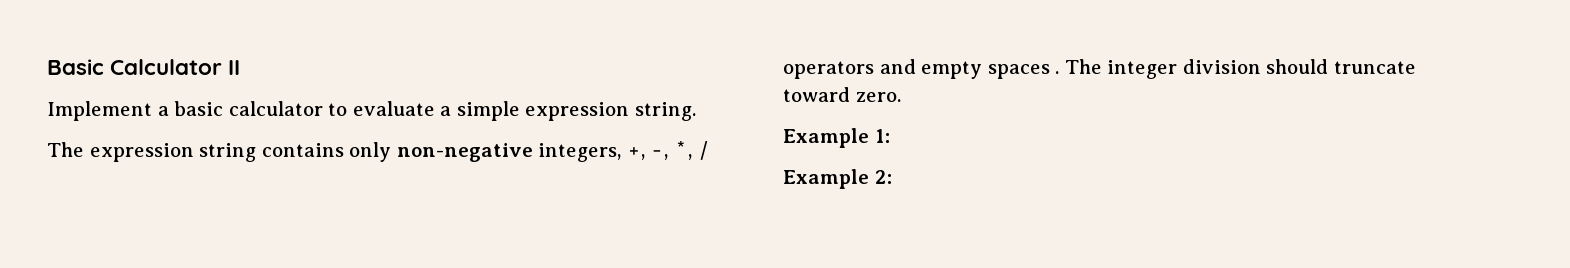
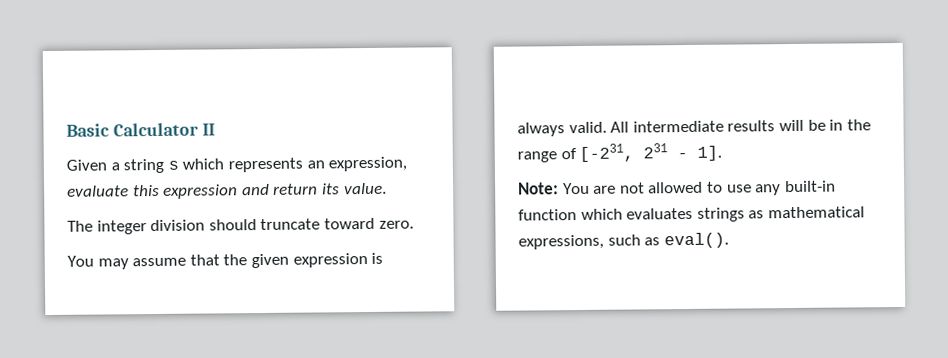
[47,101,696,121] [47,141,712,162] [783,59,1060,79] Implement a basic calculator to evaluate a simple expression string. // The expression string contains only non-negative integers, +, -, *, / operators and empty spaces . -> [66,156,408,174] [67,182,387,199] Given a string s which represents an expression, evaluate this expression and return its value. //
[783,128,890,148] [783,169,892,189] Example 1: // Example 2: -> [67,252,384,270] [517,119,871,137] [517,143,723,163] [518,180,836,196] [518,206,865,222] [518,232,729,250] You may assume that the given expression is always valid. All intermediate results will be in the range of [-231, 231 - 1]. // Note: You are not allowed to use any built-in function which evaluates strings as mathematical expressions, such as eval().

